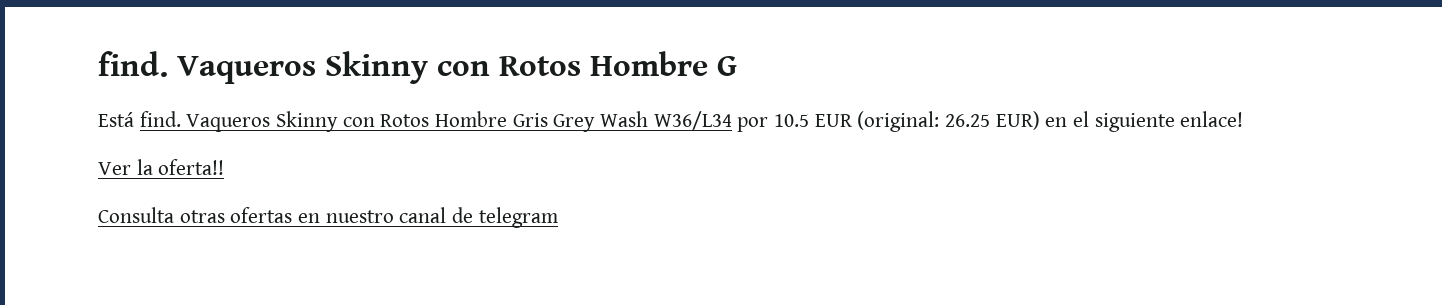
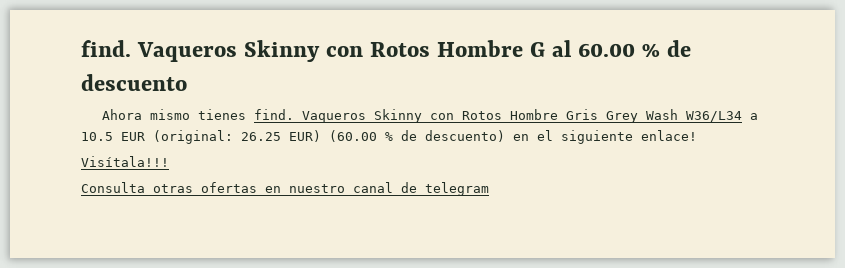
[98,112,134,127] // Está -> [552,40,692,57] [81,74,187,91] [101,109,246,120] al 60.00 % de descuento // Ahora mismo tienes
[737,117,769,132] por -> [749,113,758,120] a
(1040, 120) none -> [329,130,505,142] (60.00 % de descuento)
[98,159,225,175] Ver la oferta!! -> [81,156,169,167] Visítala!!!

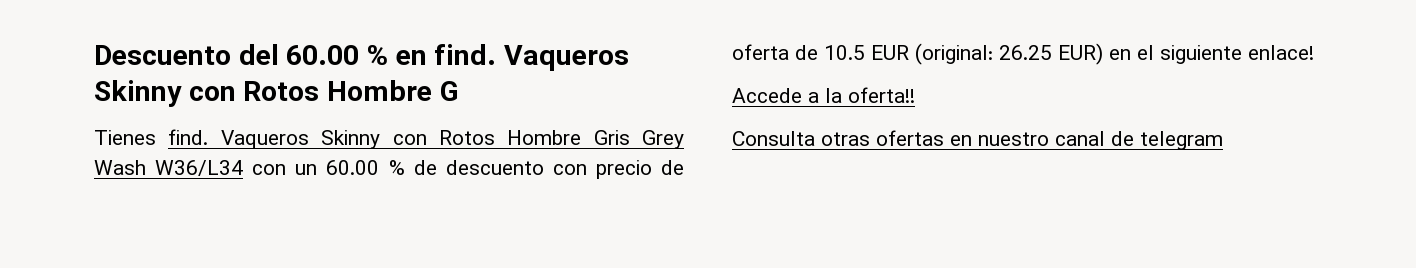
(81, 48) none -> [94,44,427,65] Descuento del 60.00 % en
[552,40,692,57] [81,74,187,91] [101,109,246,120] al 60.00 % de descuento // Ahora mismo tienes -> [94,130,156,145] // Tienes
[749,113,758,120] a -> [252,160,685,179] [732,44,818,60] con un 60.00 % de descuento con precio de oferta de
[329,130,505,142] (60.00 % de descuento) -> (1103, 54) none
[81,156,169,167] Visítala!!! -> [732,87,915,103] Accede a la oferta!!

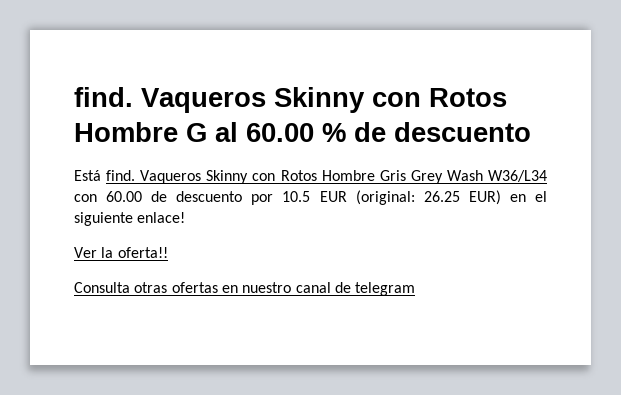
[94,44,427,65] Descuento del 60.00 % en -> (74, 97) none
[94,130,156,145] // Tienes -> [215,122,531,142] [74,170,101,181] al 60.00 % de descuento // Está
[295,160,685,179] [732,44,818,60] un 60.00 % de descuento con precio de oferta de -> [106,191,274,205] 60.00 de descuento por
[732,88,819,103] Accede a -> [74,247,97,258] Ver

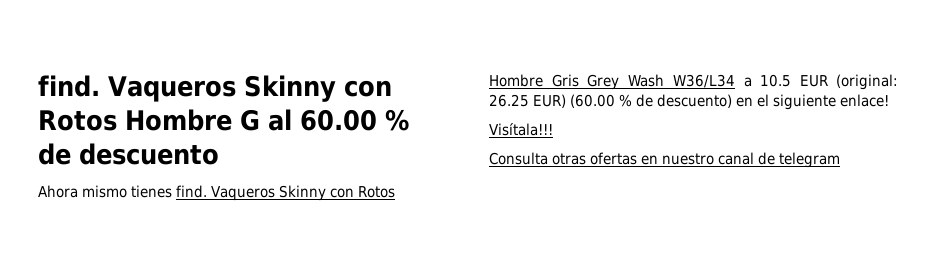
[74,170,101,181] Está -> [38,185,172,198] Ahora mismo tienes
[74,191,274,205] con 60.00 de descuento por -> [743,77,752,87] a
(501, 197) none -> [570,94,732,108] (60.00 % de descuento)
[74,247,168,258] Ver la oferta!! -> [489,123,553,136] Visítala!!!

